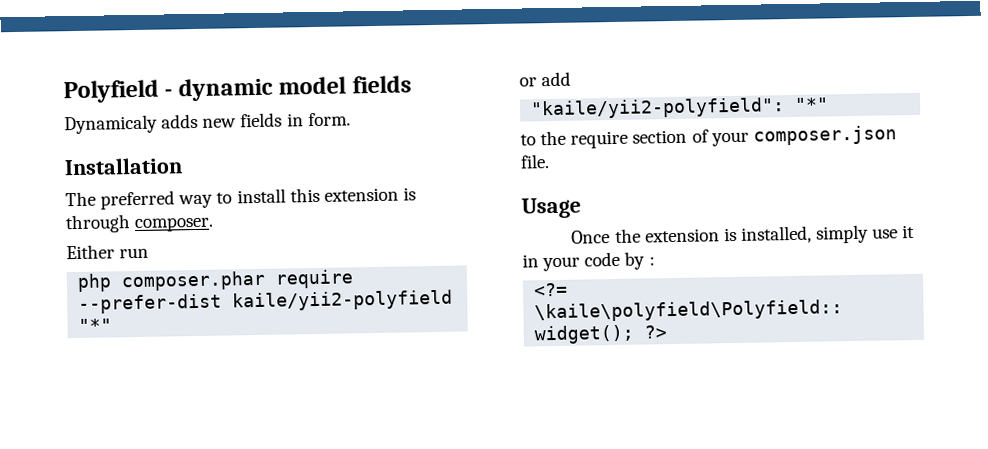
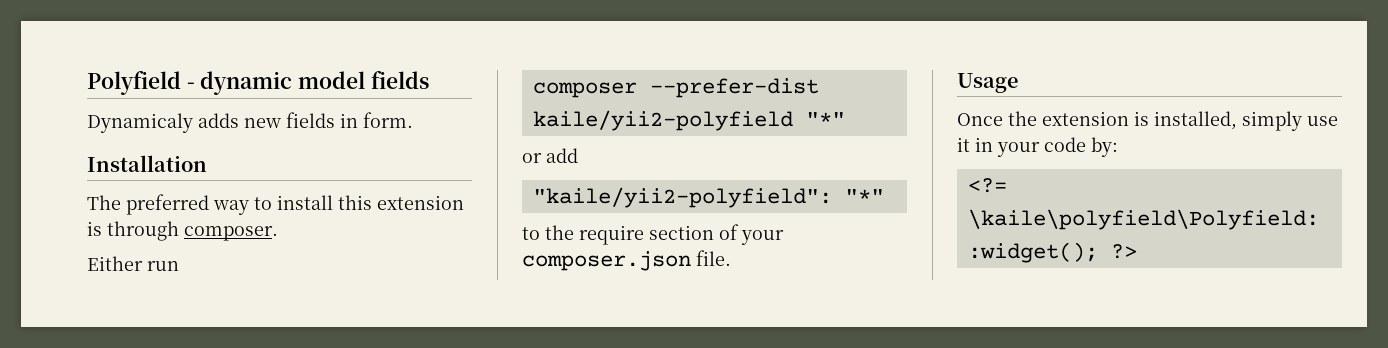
[77,269,355,292] php composer.phar require -> [532,82,637,98] composer
[624,251,655,270] by : -> [1091,137,1118,157] by:

